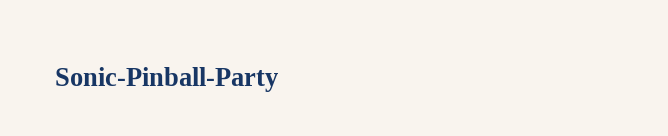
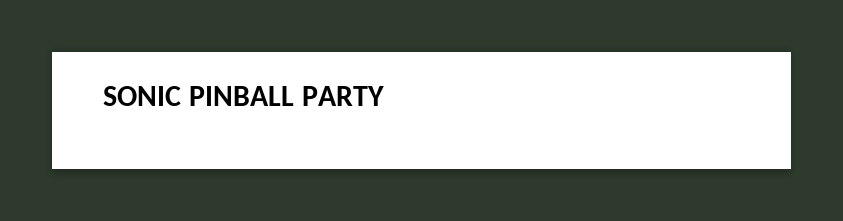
[55,67,278,92] Sonic-Pinball-Party -> [103,86,385,106] SONIC PINBALL PARTY

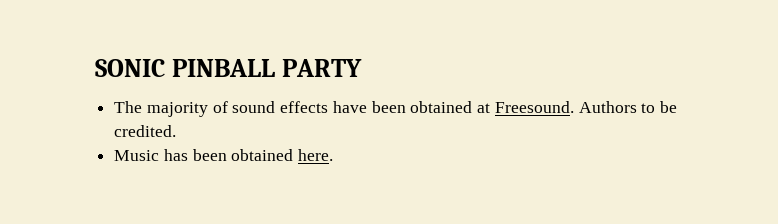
(385, 96) none -> [114,101,677,117] [114,125,177,137] [114,149,334,161] // The majority of sound effects have been obtained at Freesound. Authors to be credited. // Music has been obtained here.

